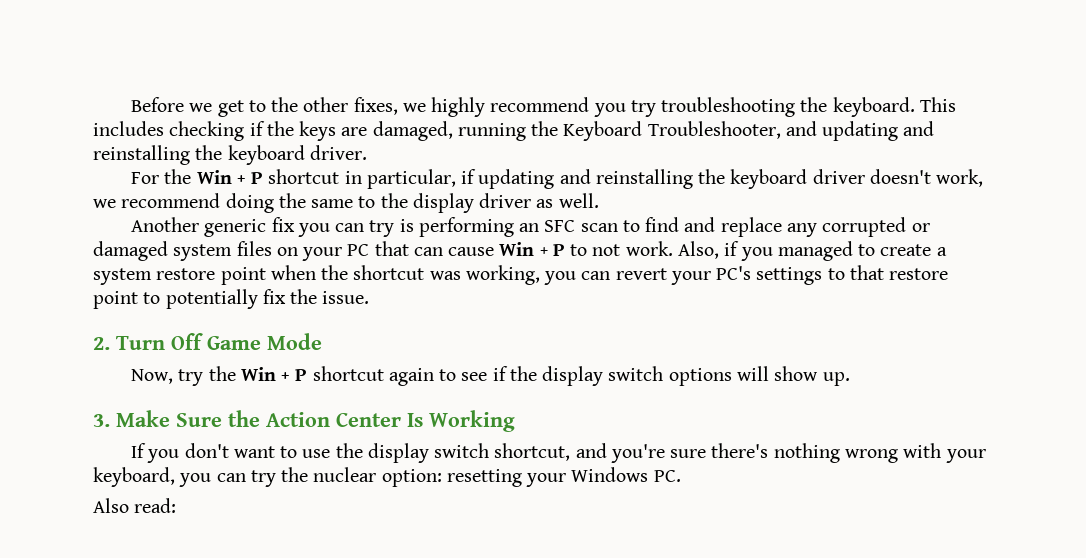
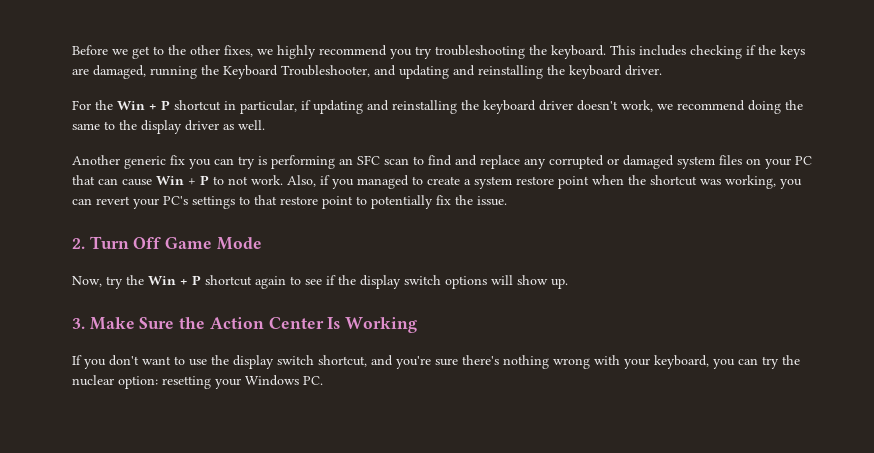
[93,498,177,513] // Also read: -> (323, 380) none

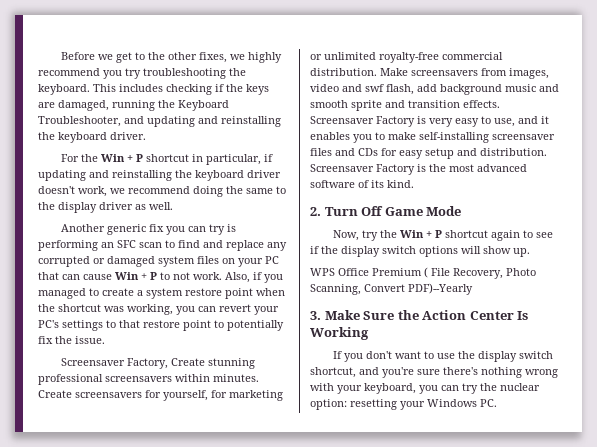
(507, 201) none -> [61,358,256,369] [38,374,259,385] [38,390,283,401] [310,52,503,63] [310,68,549,79] [310,84,559,95] [310,100,500,111] [310,116,549,127] [310,132,555,143] [310,148,547,159] [310,164,527,175] [310,180,414,188] // Screensaver Factory, Create stunning professional screensavers within minutes. Create screensavers for yourself, for marketing or unlimited royalty-free commercial distribution. Make screensavers from images, video and swf flash, add background music and smooth sprite and transition effects. Screensaver Factory is very easy to use, and it enables you to make self-installing screensaver files and CDs for easy setup and distribution. Screensaver Factory is the most advanced software of its kind.
(568, 283) none -> [310,267,536,279] [310,283,473,295] // WPS Office Premium ( File Recovery, Photo Scanning, Convert PDF)--Yearly

